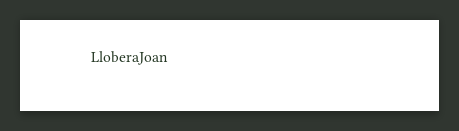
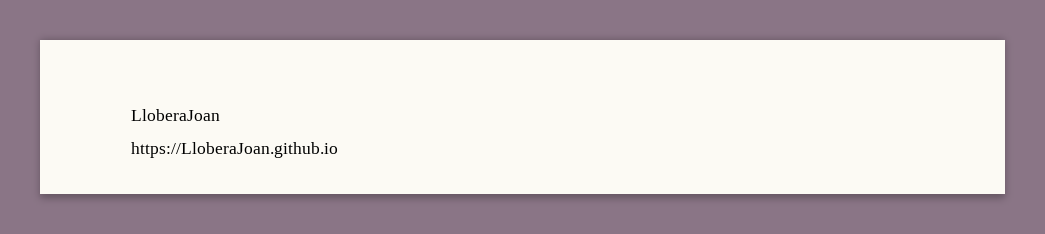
(168, 58) none -> [131,142,338,158] // https://LloberaJoan.github.io

